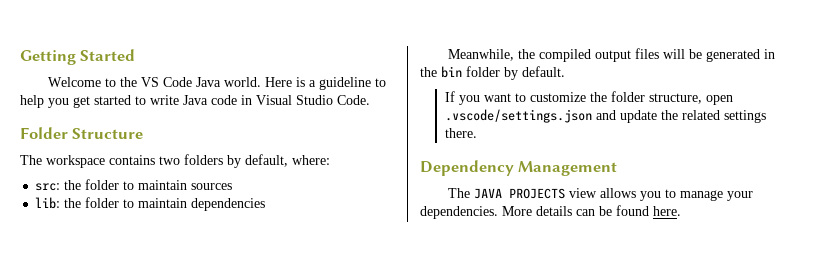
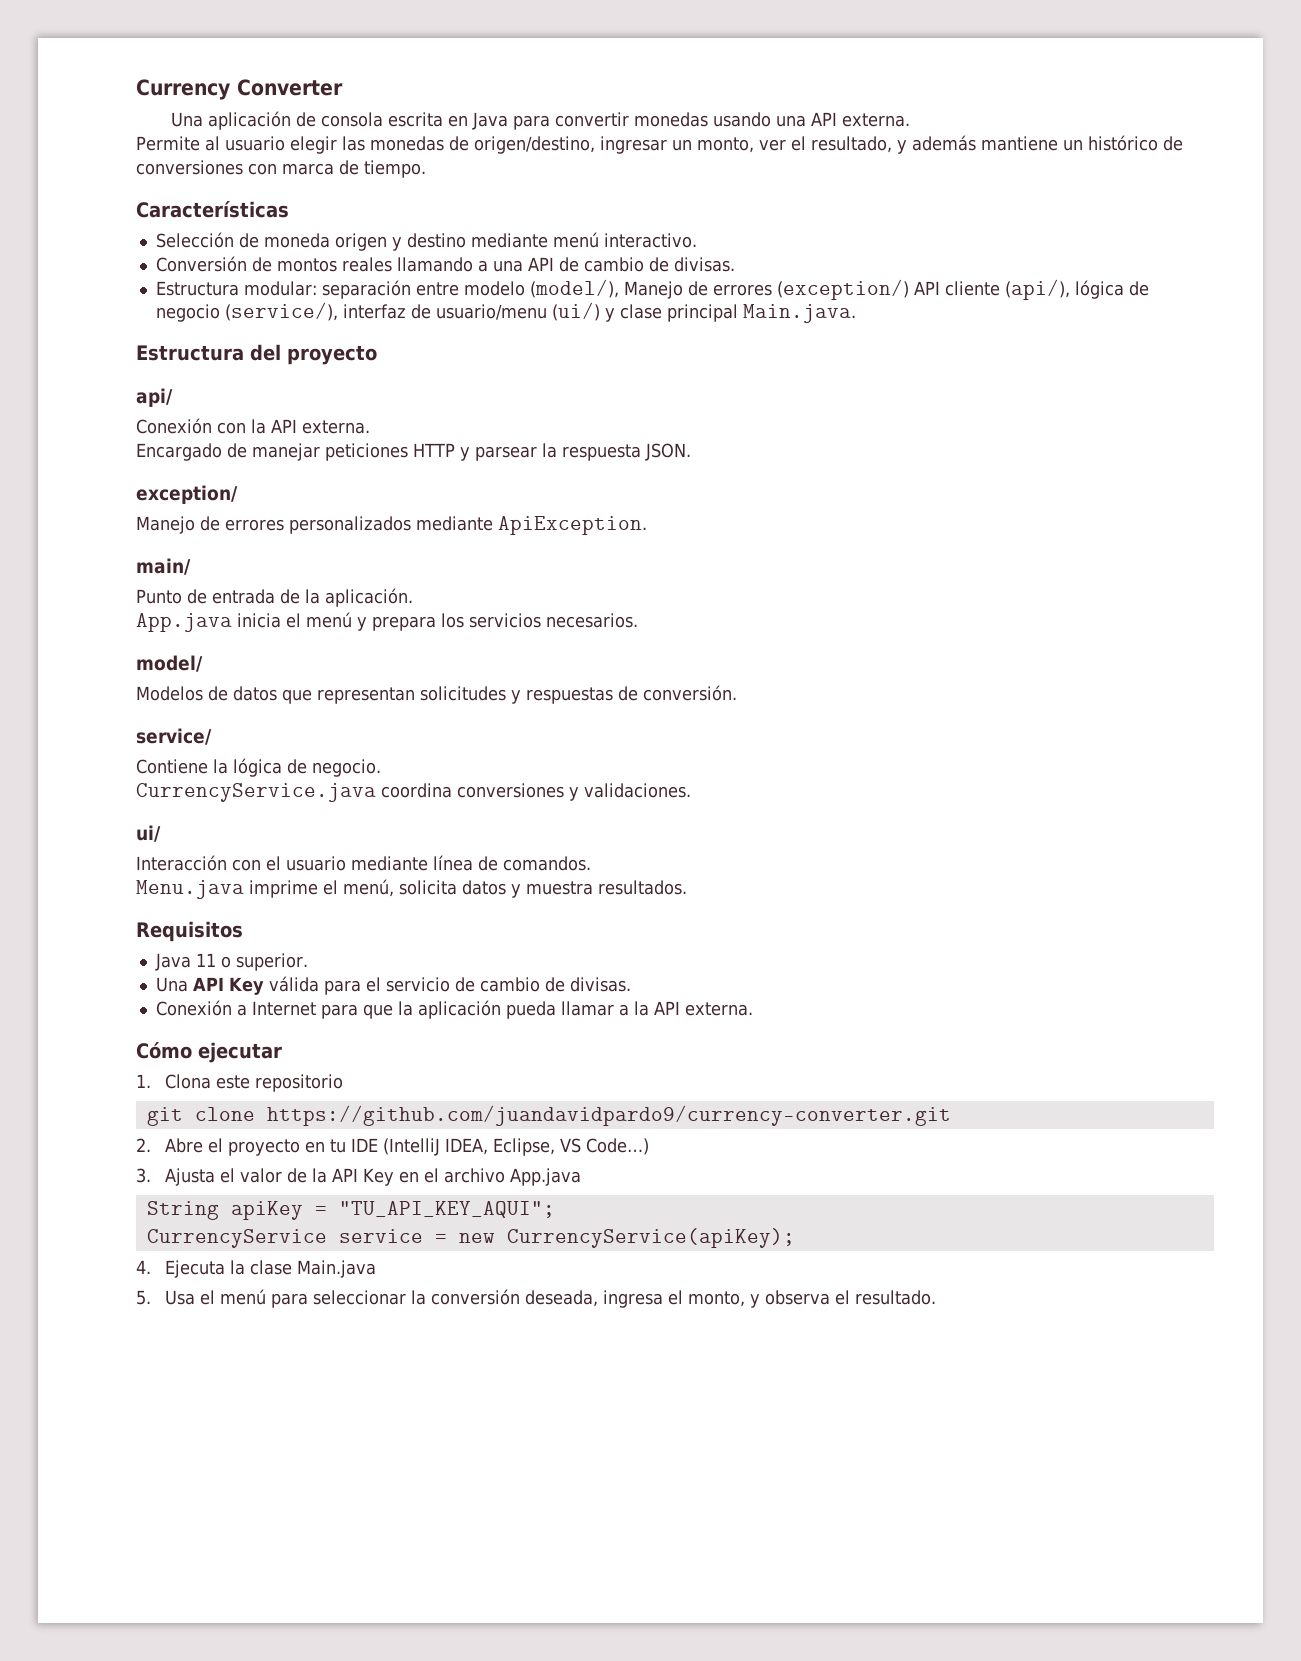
[20,49,136,65] [48,77,387,90] [20,95,370,108] [20,127,144,139] [20,154,330,168] [35,179,233,191] [35,197,266,211] [448,48,776,62] [420,66,565,80] [444,91,733,105] [444,109,766,123] [444,128,477,138] [420,160,618,176] [448,188,754,201] [420,205,681,219] Getting Started // Welcome to the VS Code Java world. Here is a guideline to help you get started to write Java code in Visual Studio Code. // Folder Structure // The workspace contains two folders by default, where: // src: the folder to maintain sources // lib: the folder to maintain dependencies // Meanwhile, the compiled output files will be generated in the bin folder by default. // If you want to customize the folder structure, open .vscode/settings.json and update the related settings there. // Dependency Management // The JAVA PROJECTS view allows you to manage your dependencies. More details can be found here. -> [136,79,343,100] [171,111,911,130] [136,135,1183,154] [136,160,426,178] [136,201,289,218] [155,232,697,251] [155,256,735,272] [155,279,1149,300] [155,302,856,323] [136,344,377,365] [136,388,173,407] [136,418,370,434] [136,443,691,461] [136,485,238,504] [136,516,647,535] [136,558,191,575] [136,588,413,607] [136,612,638,632] [136,655,203,672] [136,685,737,704] [136,728,212,745] [136,758,381,777] [136,783,691,802] [136,825,161,842] [136,855,591,871] [136,879,687,899] [136,921,243,942] [154,953,308,971] [155,976,631,995] [155,1000,753,1019] [136,1042,282,1063] [136,1074,344,1092] [146,1105,951,1126] [136,1138,650,1156] [136,1168,582,1186] [146,1201,555,1220] [146,1228,795,1248] [136,1260,377,1278] [136,1289,937,1308] Currency Converter // Una aplicación de consola escrita en Java para convertir monedas usando una API externa. // Permite al usuario elegir las monedas de origen/destino, ingresar un monto, ver el resultado, y además mantiene un histórico de conversiones con marca de tiempo. // Características // Selección de moneda origen y destino mediante menú interactivo. // Conversión de montos reales llamando a una API de cambio de divisas. // Estructura modular: separación entre modelo (model/), Manejo de errores (exception/) API cliente (api/), lógica de negocio (service/), interfaz de usuario/menu (ui/) y clase principal Main.java. // Estructura del proyecto // api/ // Conexión con la API externa. // Encargado de manejar peticiones HTTP y parsear la respuesta JSON. // exception/ // Manejo de errores personalizados mediante ApiException. // main/ // Punto de entrada de la aplicación. // App.java inicia el menú y prepara los servicios necesarios. // model/ // Modelos de datos que representan solicitudes y respuestas de conversión. // service/ // Contiene la lógica de negocio. // CurrencyService.java coordina conversiones y validaciones. // ui/ // Interacción con el usuario mediante línea de comandos. // Menu.java imprime el menú, solicita datos y muestra resultados. // Requisitos // Java 11 o superior. // Una API Key válida para el servicio de cambio de divisas. // Conexión a Internet para que la aplicación pueda llamar a la API externa. // Cómo ejecutar // 1. Clona este repositorio // git clone https://github.com/juandavidpardo9/currency-converter.git // 2. Abre el proyecto en tu IDE (IntelliJ IDEA, Eclipse, VS Code…) // 3. Ajusta el valor de la API Key en el archivo App.java // String apiKey = "TU_API_KEY_AQUI"; // CurrencyService service = new CurrencyService(apiKey); // 4. Ejecuta la clase Main.java // 5. Usa el menú para seleccionar la conversión deseada, ingresa el monto, y observa el resultado.

